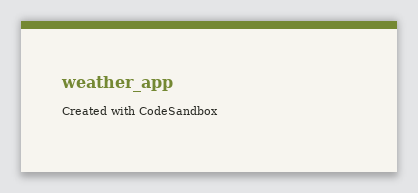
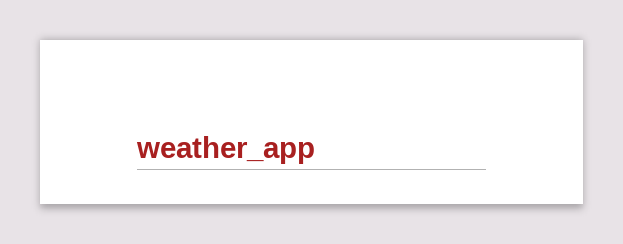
[62,106,218,115] // Created with CodeSandbox -> (315, 150) none

